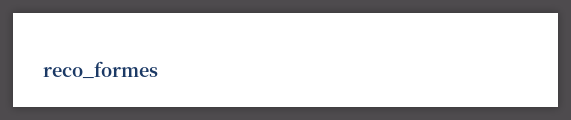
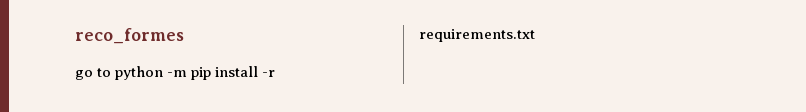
(158, 70) none -> [75,66,276,80] [419,29,535,42] // go to python -m pip install -r requirements.txt

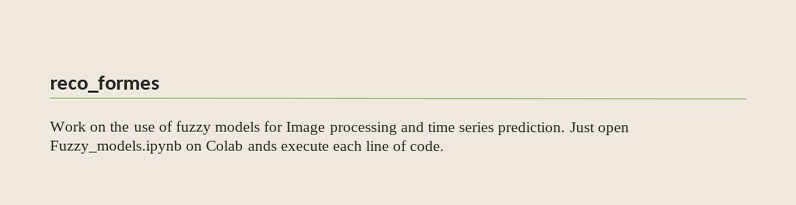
[75,66,276,80] [419,29,535,42] go to python -m pip install -r requirements.txt -> [49,120,629,136] [49,139,445,154] Work on the use of fuzzy models for Image processing and time series prediction. Just open Fuzzy_models.ipynb on Colab ands execute each line of code.

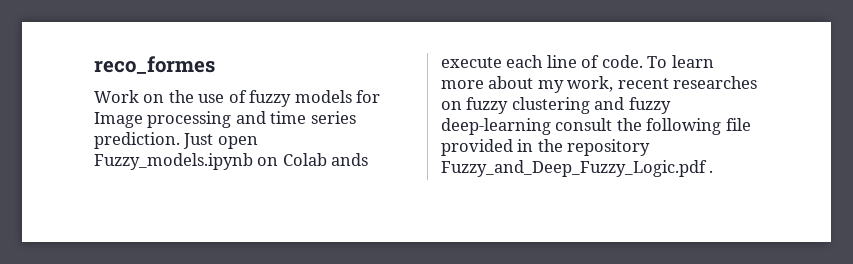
(445, 146) none -> [647,55,714,68] [441,76,758,93] [441,97,671,114] [441,118,751,135] [441,139,651,156] [441,160,714,177] To learn more about my work, recent researches on fuzzy clustering and fuzzy deep-learning consult the following file provided in the repository Fuzzy_and_Deep_Fuzzy_Logic.pdf .

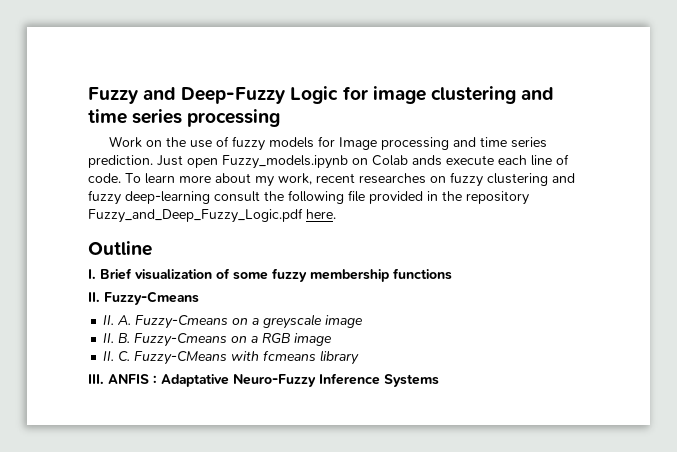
[94,56,215,74] reco_formes -> [88,86,554,104] [88,109,281,127] Fuzzy and Deep-Fuzzy Logic for image clustering and time series processing
[709,170,714,173] . -> [306,209,336,219] [88,241,152,256] [88,268,452,282] [88,291,199,305] [103,314,364,329] [103,333,333,347] [103,350,360,365] [88,373,439,387] here. // Outline // I. Brief visualization of some fuzzy membership functions // II. Fuzzy-Cmeans // II. A. Fuzzy-Cmeans on a greyscale image // II. B. Fuzzy-Cmeans on a RGB image // II. C. Fuzzy-CMeans with fcmeans library // III. ANFIS : Adaptative Neuro-Fuzzy Inference Systems

